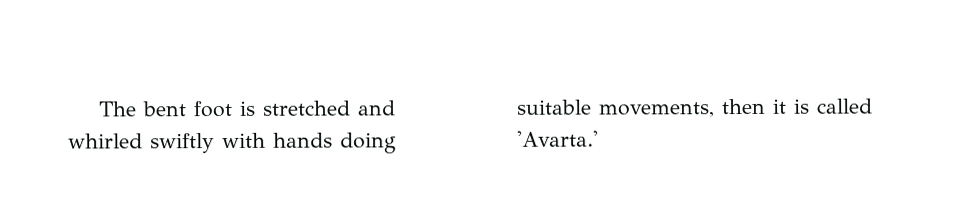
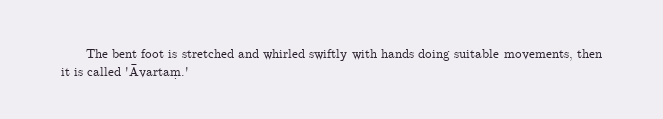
[517,130,599,147] 'Avarta.' -> [125,64,189,79] 'Āvartaṃ.'

